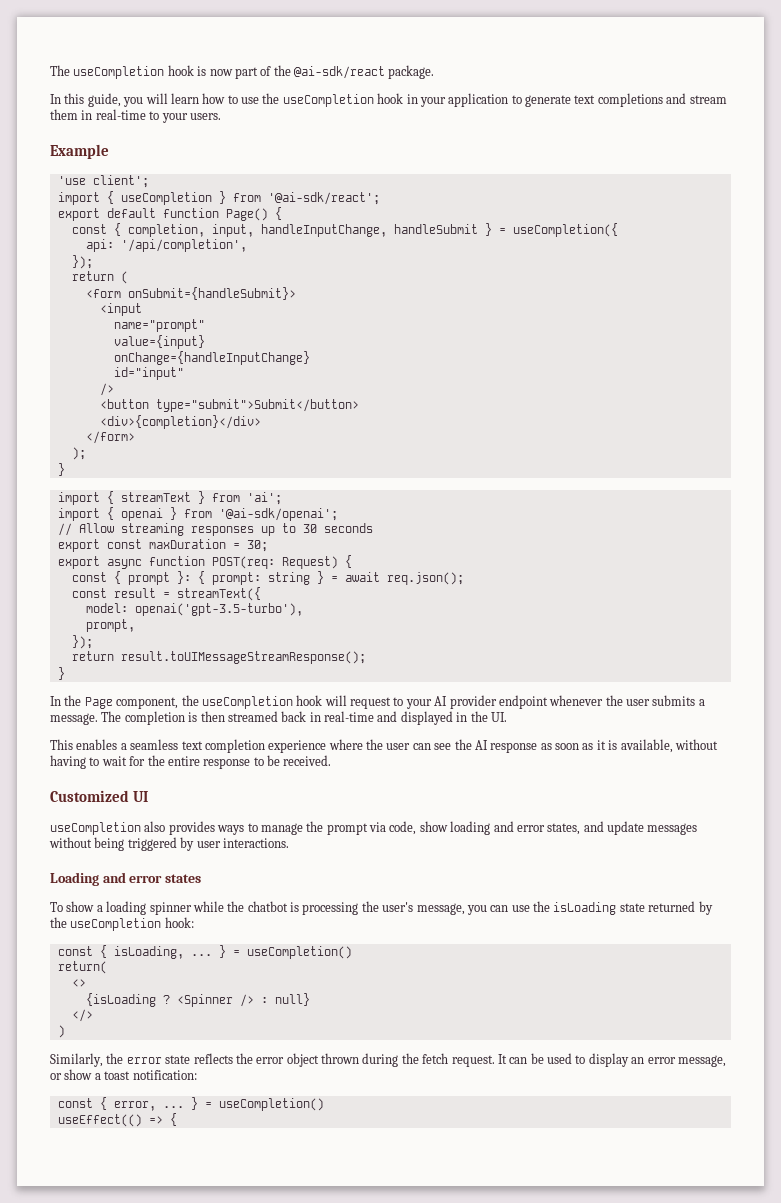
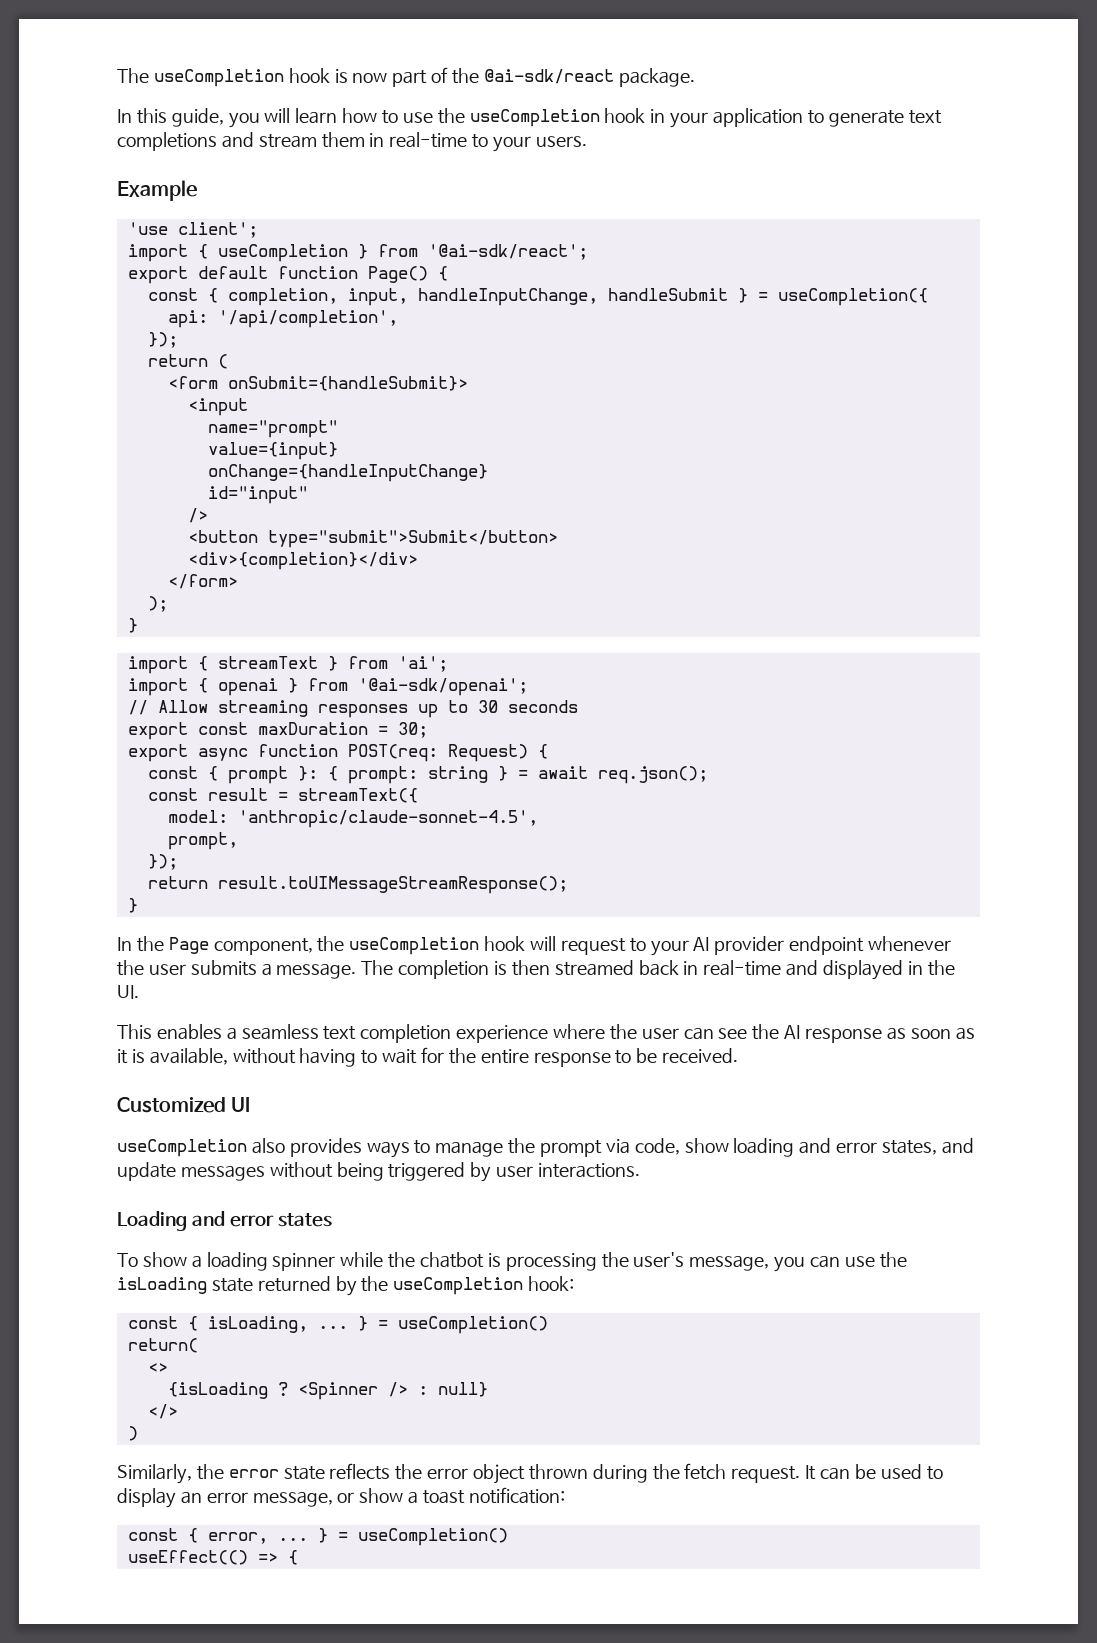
[134,603,303,616] openai('gpt-3.5-turbo'), -> [237,810,538,828] 'anthropic/claude-sonnet-4.5',

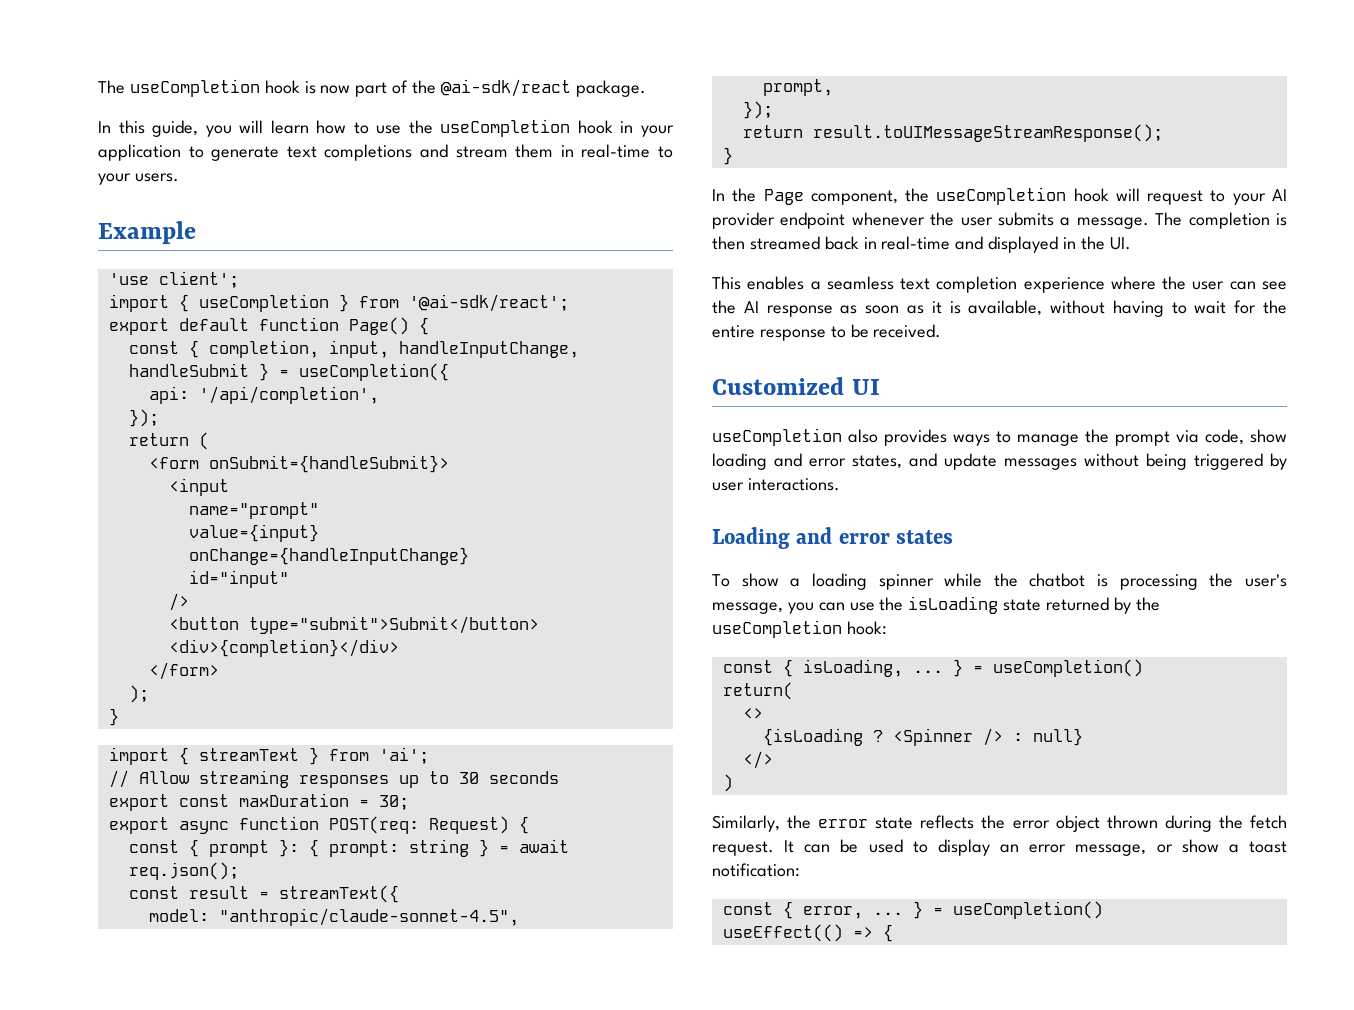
[127,678,528,696] // import { openai } from '@ai-sdk/openai'; -> (429, 755) none
[237,810,538,828] 'anthropic/claude-sonnet-4.5', -> [218,908,519,926] "anthropic/claude-sonnet-4.5",

